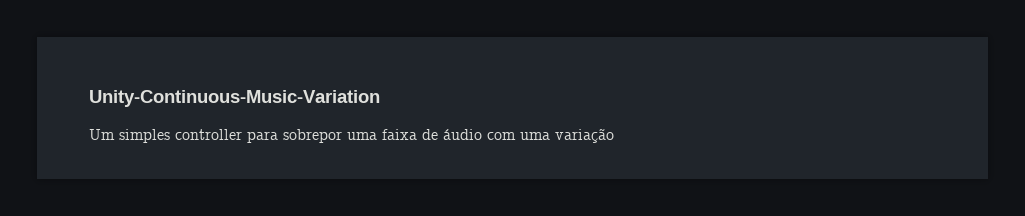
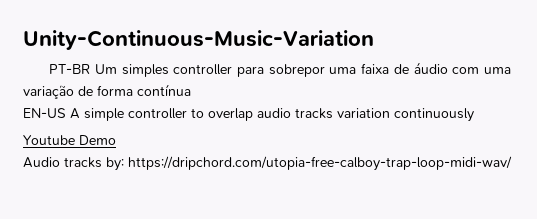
(380, 98) none -> [49,64,91,74] PT-BR
(614, 135) none -> [78,84,191,96] [23,108,474,122] [23,135,116,145] [23,156,512,171] de forma contínua // EN-US A simple controller to overlap audio tracks variation continuously // Youtube Demo // Audio tracks by: https://dripchord.com/utopia-free-calboy-trap-loop-midi-wav/

